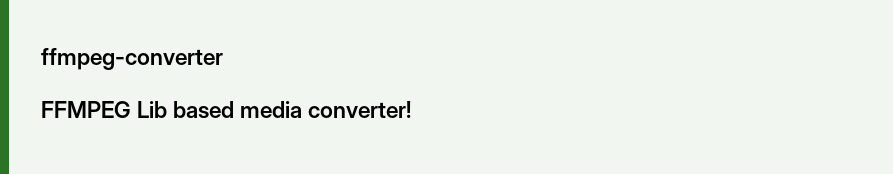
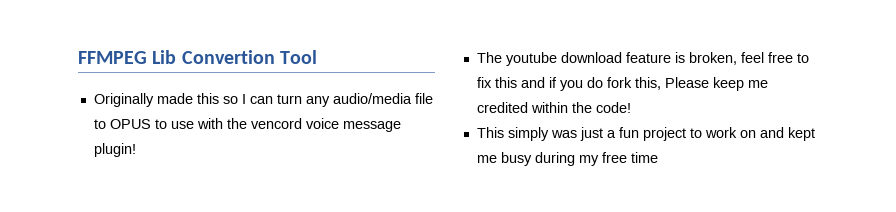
[41,48,223,70] ffmpeg-converter // -> (78, 57) none
[173,101,412,119] based media converter! -> [181,50,317,64] [93,93,433,107] [93,118,401,132] [93,143,136,157] [476,52,809,66] [476,77,768,91] [476,102,631,113] [476,127,815,141] [476,152,658,166] Convertion Tool // Originally made this so I can turn any audio/media file to OPUS to use with the vencord voice message plugin! // The youtube download feature is broken, feel free to fix this and if you do fork this, Please keep me credited within the code! // This simply was just a fun project to work on and kept me busy during my free time

